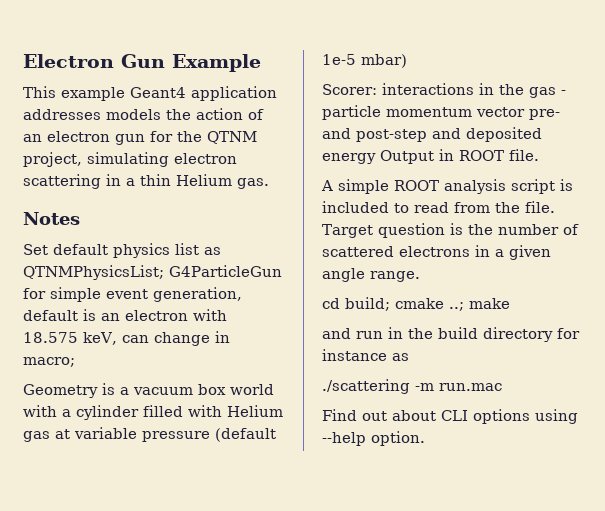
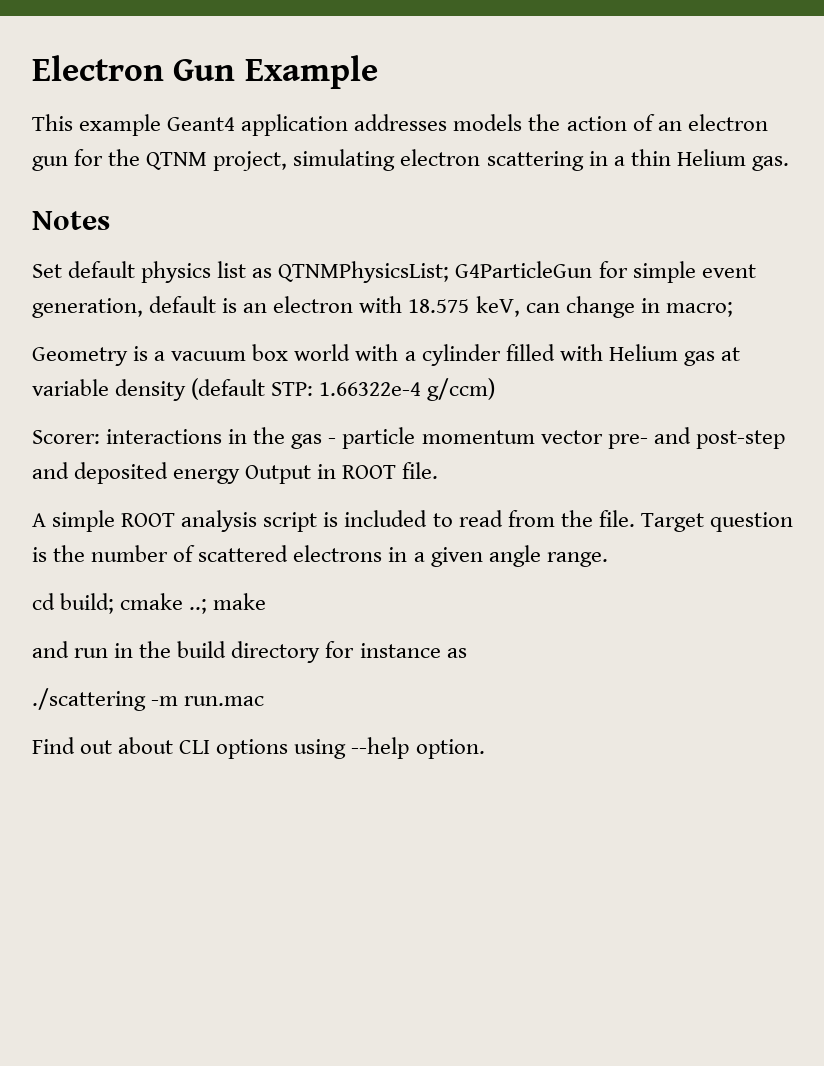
[142,428,276,442] [322,54,407,68] pressure (default 1e-5 mbar) -> [115,378,496,401] density (default STP: 1.66322e-4 g/ccm)

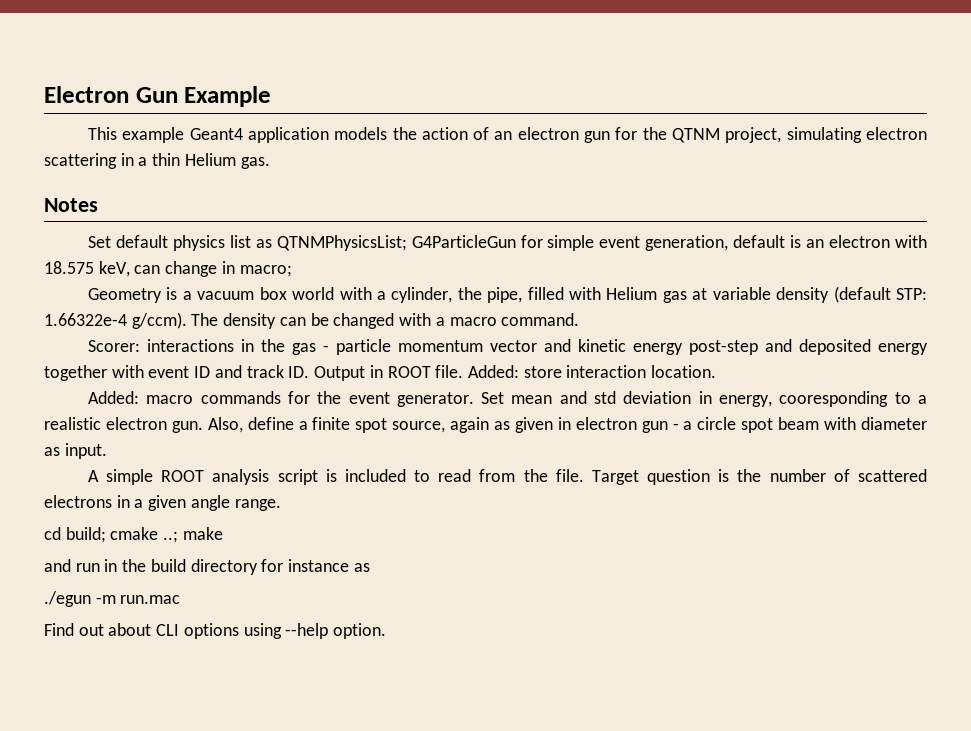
[354,114,448,131] addresses -> (329, 135) none
[421,344,501,366] cylinder -> [391,287,523,303] cylinder, the pipe,
[427,378,496,401] g/ccm) -> [131,312,580,329] g/ccm). The density can be changed with a macro command.
[607,427,691,449] pre- and -> [543,339,683,355] and kinetic energy
[245,462,439,484] Output in ROOT file. -> [44,365,717,381] [87,391,928,407] [44,417,928,433] [44,443,107,459] together with event ID and track ID. Output in ROOT file. Added: store interaction location. // Added: macro commands for the event generator. Set mean and std deviation in energy, cooresponding to a realistic electron gun. Also, define a finite spot source, again as given in electron gun - a circle spot beam with diameter as input.
[32,688,146,711] ./scattering -> [44,591,91,607] ./egun

